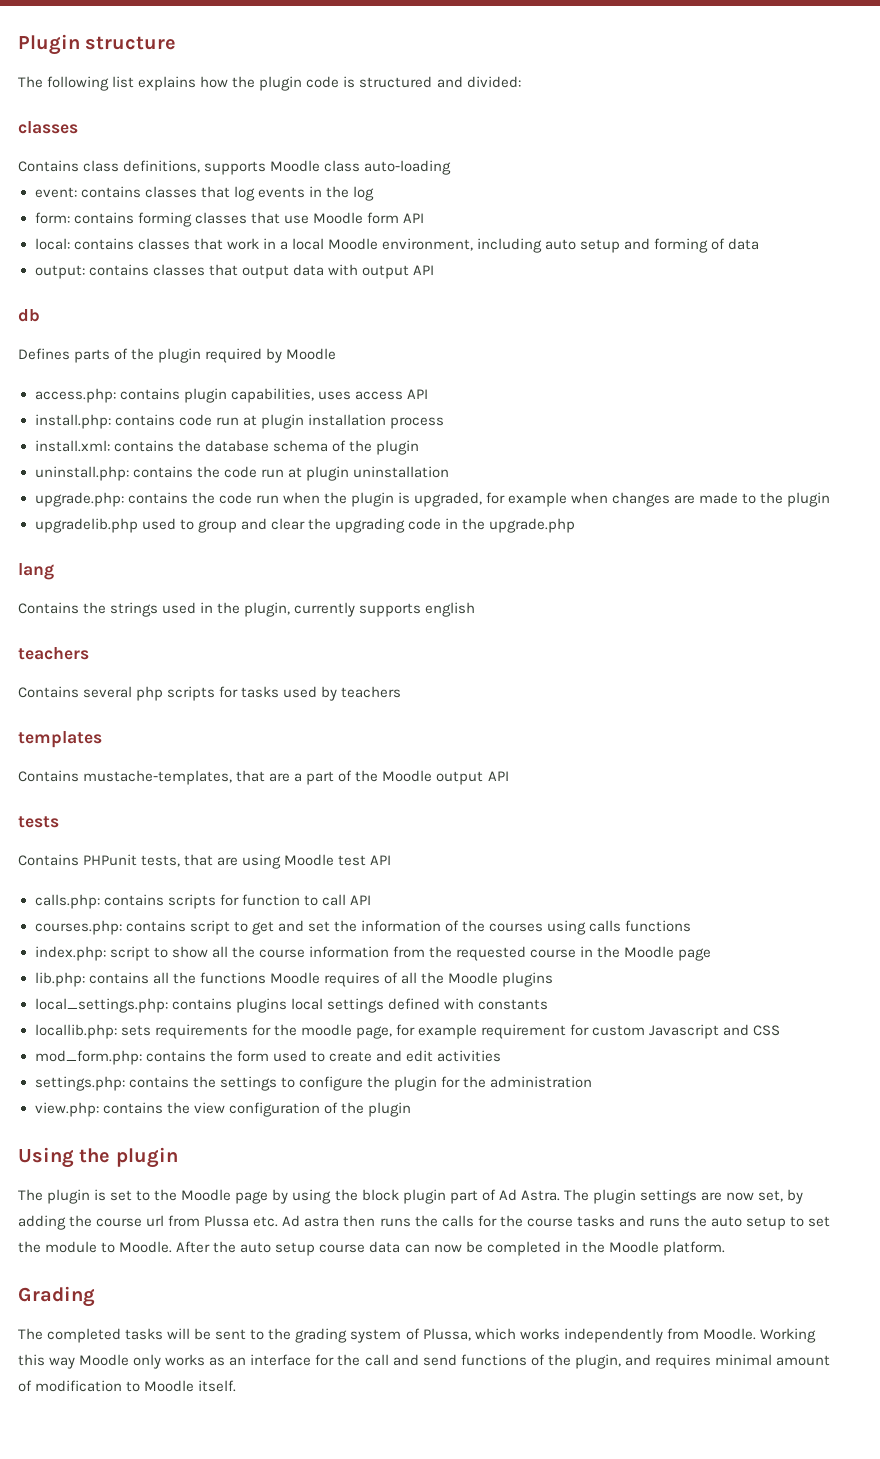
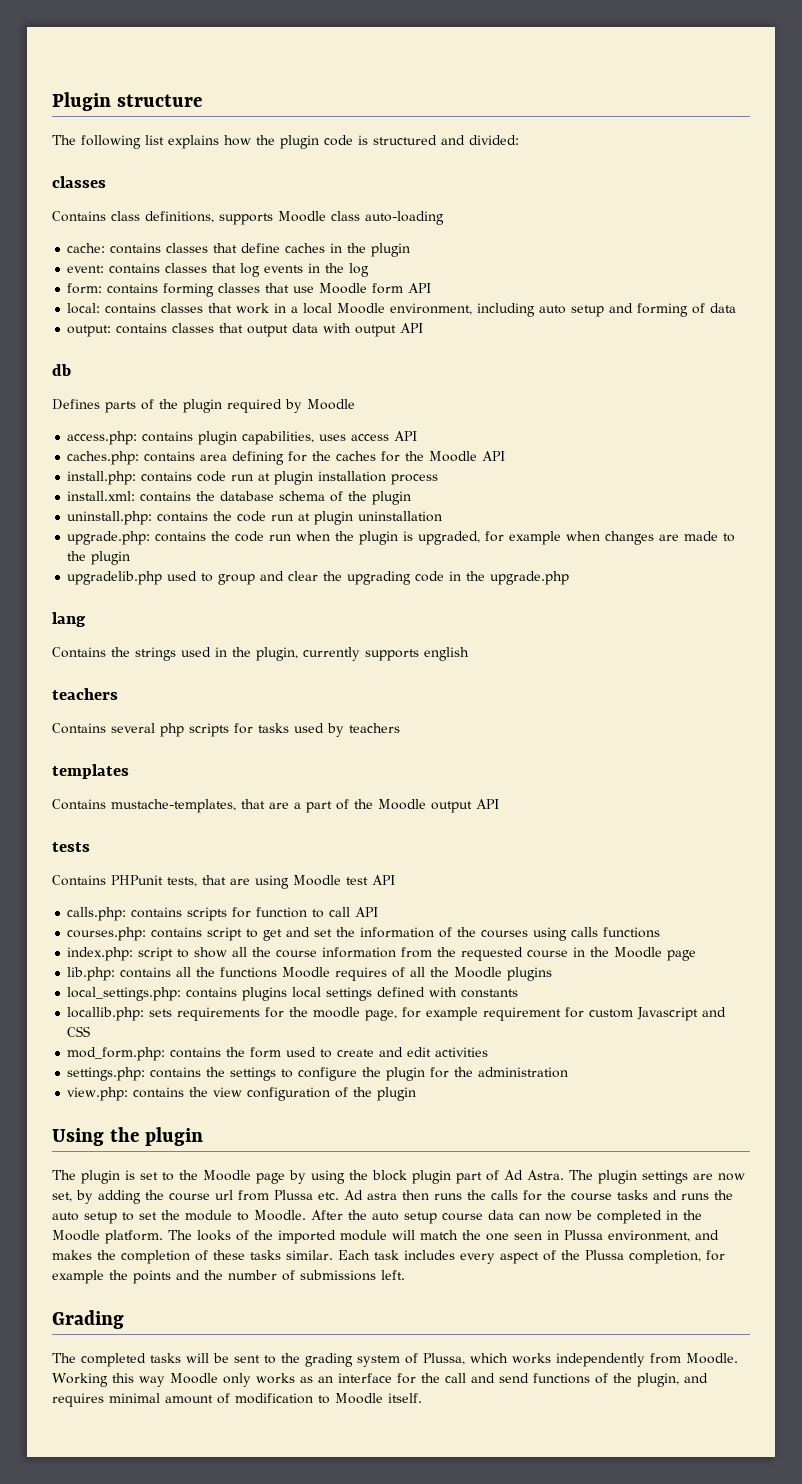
(452, 167) none -> [67,243,411,257] // cache: contains classes that define caches in the plugin
(428, 394) none -> [67,451,506,465] // caches.php: contains area defining for the caches for the Moodle API
(725, 1248) none -> [168,1230,719,1244] [52,1250,725,1264] [52,1270,405,1284] The looks of the imported module will match the one seen in Plussa environment, and makes the completion of these tasks similar. Each task includes every aspect of the Plussa completion, for example the points and the number of submissions left.

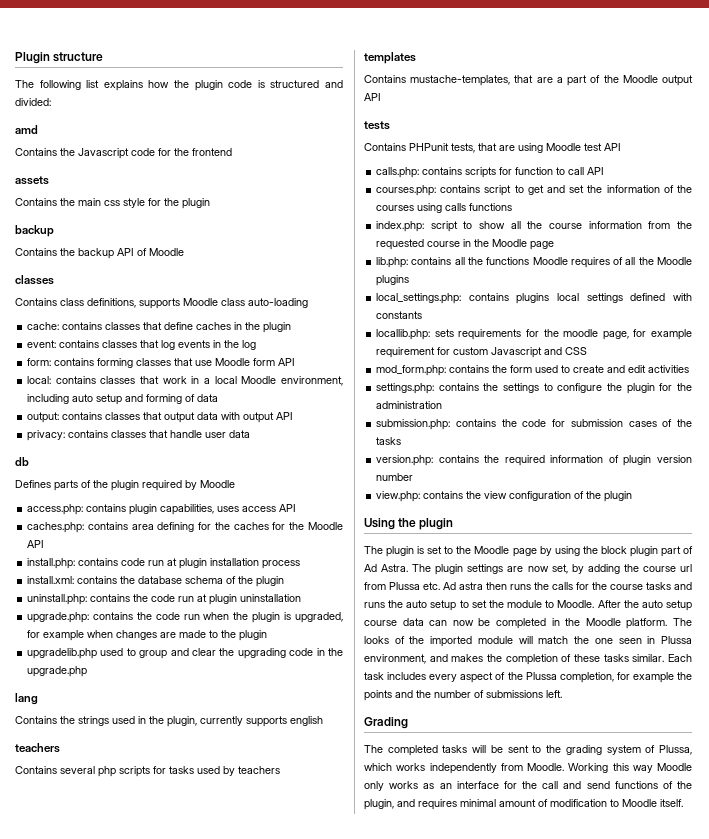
(519, 140) none -> [15,125,38,134] [15,148,232,159] [15,176,49,185] [15,198,210,209] [15,225,54,237] [15,248,184,259] // amd // Contains the Javascript code for the frontend // assets // Contains the main css style for the plugin // backup // Contains the backup API of Moodle
(424, 328) none -> [27,430,251,441] // privacy: contains classes that handle user data
(569, 1072) none -> [376,419,692,430] [376,437,402,445] [376,455,692,466] [376,473,414,481] // submission.php: contains the code for submission cases of the tasks // version.php: contains the required information of plugin version number

